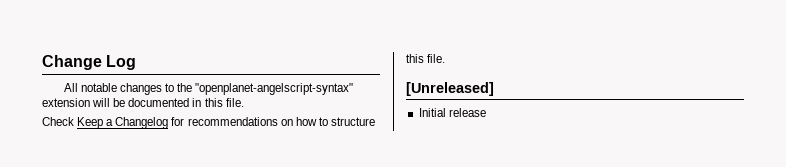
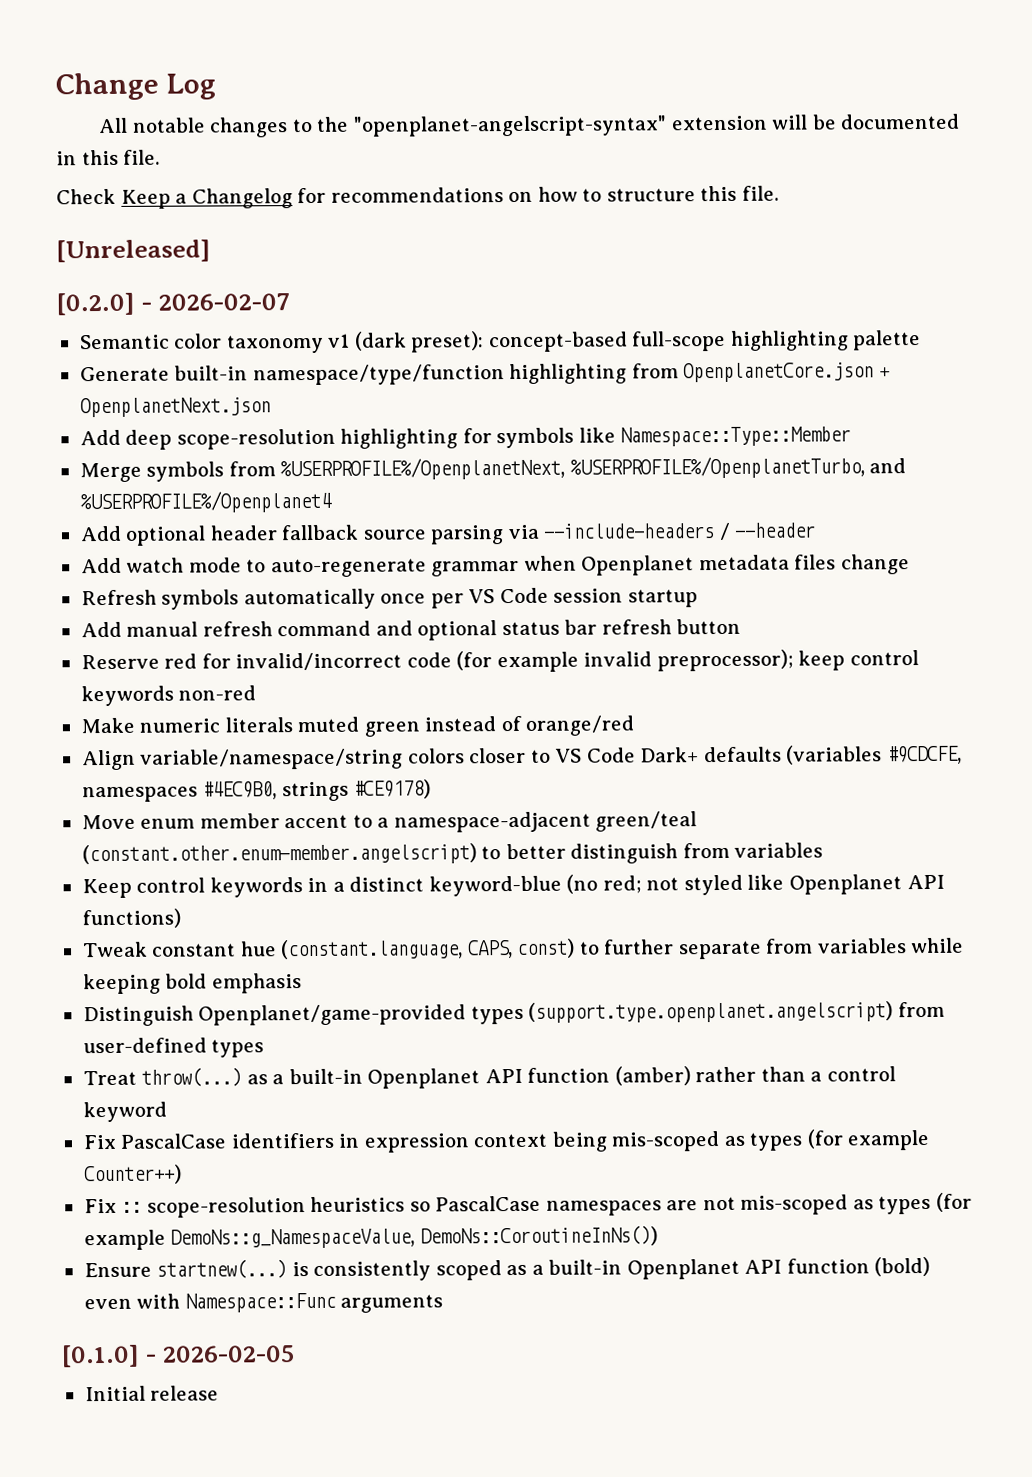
(494, 89) none -> [56,292,290,316] [79,330,922,354] [79,362,891,386] [79,397,271,418] [79,426,852,450] [79,456,907,483] [79,490,332,514] [79,522,817,546] [80,554,910,578] [80,587,698,610] [80,618,742,641] [80,649,919,673] [80,685,257,707] [80,715,635,737] [81,745,962,771] [81,779,432,803] [81,811,698,833] [81,842,824,866] [81,874,945,899] [81,908,181,929] [81,937,965,960] [82,973,302,995] [82,1001,945,1027] [82,1037,265,1058] [82,1066,896,1089] [82,1101,167,1123] [82,1129,931,1153] [83,1164,182,1185] [83,1192,972,1218] [83,1225,658,1251] [83,1256,931,1281] [83,1292,444,1313] [61,1344,295,1368] // [0.2.0] - 2026-02-07 // Semantic color taxonomy v1 (dark preset): concept-based full-scope highlighting palette // Generate built-in namespace/type/function highlighting from OpenplanetCore.json + OpenplanetNext.json // Add deep scope-resolution highlighting for symbols like Namespace::Type::Member // Merge symbols from %USERPROFILE%/OpenplanetNext, %USERPROFILE%/OpenplanetTurbo, and %USERPROFILE%/Openplanet4 // Add optional header fallback source parsing via --include-headers / --header // Add watch mode to auto-regenerate grammar when Openplanet metadata files change // Refresh symbols automatically once per VS Code session startup // Add manual refresh command and optional status bar refresh button // Reserve red for invalid/incorrect code (for example invalid preprocessor); keep control keywords non-red // Make numeric literals muted green instead of orange/red // Align variable/namespace/string colors closer to VS Code Dark+ defaults (variables #9CDCFE, namespaces #4EC9B0, strings #CE9178) // Move enum member accent to a namespace-adjacent green/teal (constant.other.enum-member.angelscript) to better distinguish from variables // Keep control keywords in a distinct keyword-blue (no red; not styled like Openplanet API functions) // Tweak constant hue (constant.language, CAPS, const) to further separate from variables while keeping bold emphasis // Distinguish Openplanet/game-provided types (support.type.openplanet.angelscript) from user-defined types // Treat throw(...) as a built-in Openplanet API function (amber) rather than a control keyword // Fix PascalCase identifiers in expression context being mis-scoped as types (for example Counter++) // Fix :: scope-resolution heuristics so PascalCase namespaces are not mis-scoped as types (for example DemoNs::g_NamespaceValue, DemoNs::CoroutineInNs()) // Ensure startnew(...) is consistently scoped as a built-in Openplanet API function (bold) even with Namespace::Func arguments // [0.1.0] - 2026-02-05

